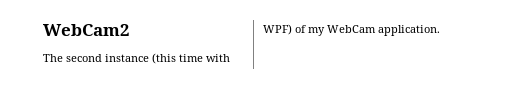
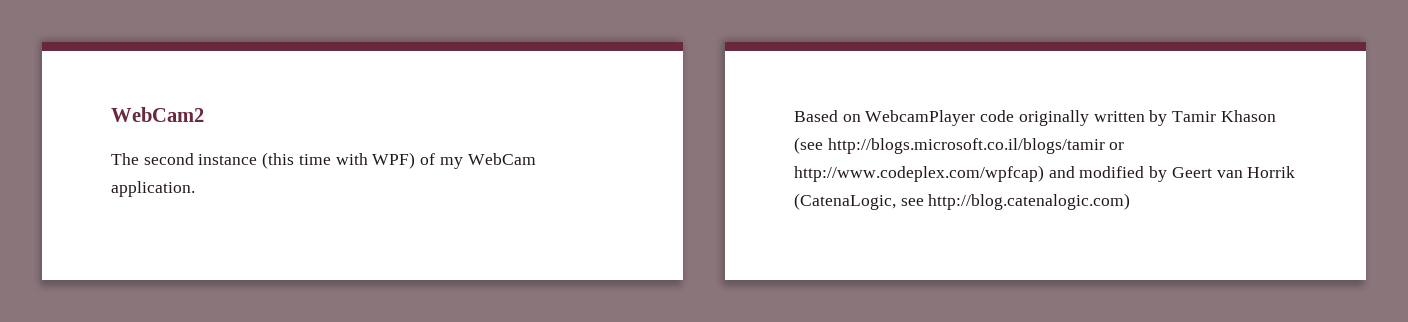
(440, 30) none -> [794,110,1276,126] [794,137,1125,154] [794,165,1296,182] [794,193,1131,210] // Based on WebcamPlayer code originally written by Tamir Khason (see http://blogs.microsoft.co.il/blogs/tamir or http://www.codeplex.com/wpfcap) and modified by Geert van Horrik (CatenaLogic, see http://blog.catenalogic.com)

